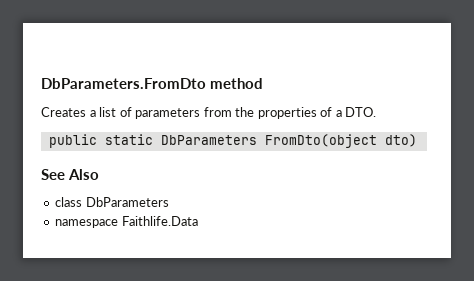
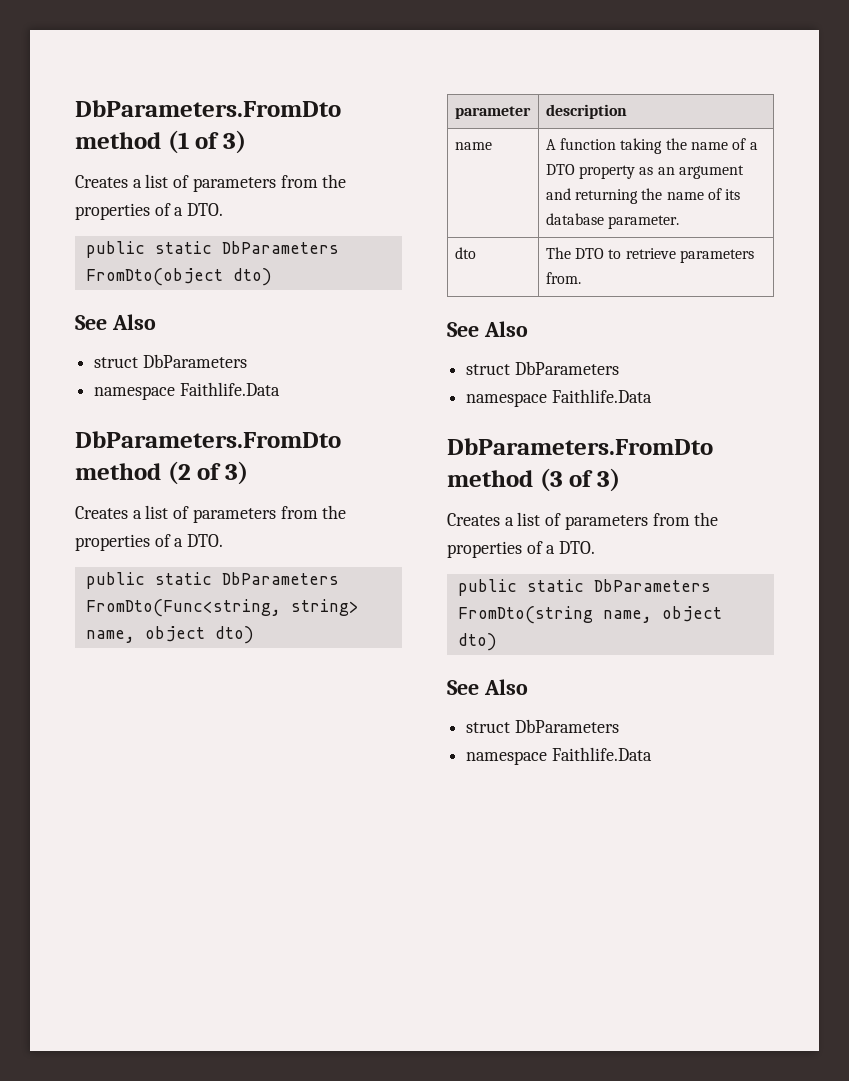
[41,78,264,89] DbParameters.FromDto method -> [75,100,341,117] [75,130,246,154] DbParameters.FromDto method (1 of 3)
[55,197,169,207] [55,216,198,228] class DbParameters // namespace Faithlife.Data -> [94,354,247,368] [94,382,280,400] [75,431,341,448] [75,461,248,485] [75,505,347,523] [75,534,224,551] [85,572,339,589] [85,599,359,617] [85,626,254,644] [454,106,531,119] [545,104,627,119] [454,142,492,150] [545,138,758,154] [545,164,745,179] [545,188,741,204] [545,213,680,229] [454,247,476,259] [545,247,755,263] [545,272,581,284] [447,321,528,337] [466,361,619,375] [466,389,652,407] [447,438,713,455] [447,468,620,492] [447,512,719,530] [447,541,596,558] [457,579,711,596] [457,606,722,624] [457,633,497,651] [447,679,528,695] [466,719,619,733] [466,747,652,765] struct DbParameters // namespace Faithlife.Data // DbParameters.FromDto method (2 of 3) // Creates a list of parameters from the properties of a DTO. // public static DbParameters FromDto(Func<string, string> name, object dto) // parameter | description // name | A function taking the name of a DTO property as an argument and returning the name of its database parameter. // dto | The DTO to retrieve parameters from. // See Also // struct DbParameters // namespace Faithlife.Data // DbParameters.FromDto method (3 of 3) // Creates a list of parameters from the properties of a DTO. // public static DbParameters FromDto(string name, object dto) // See Also // struct DbParameters // namespace Faithlife.Data

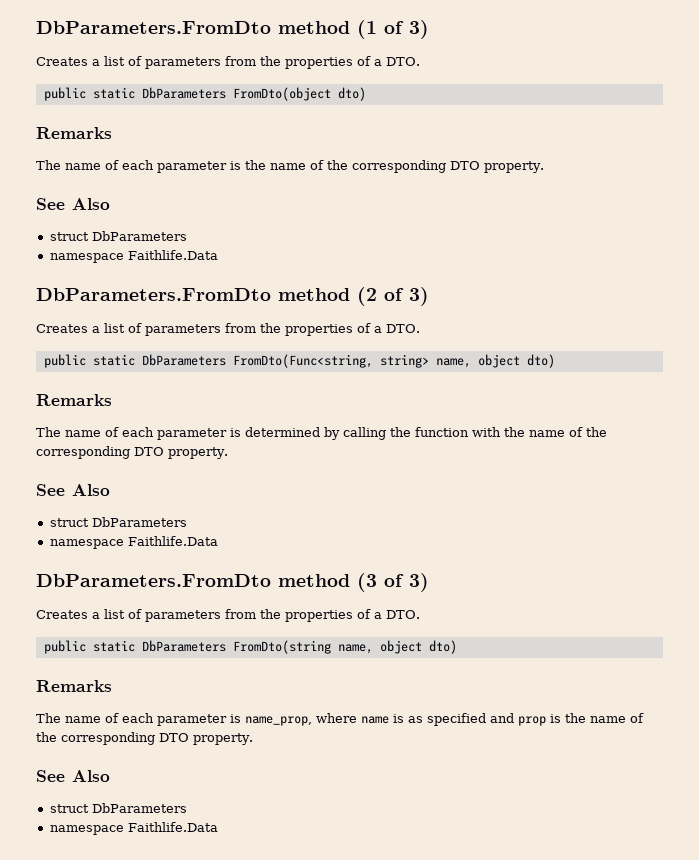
(272, 277) none -> [36,127,112,139] [36,160,544,173] // Remarks // The name of each parameter is the name of the corresponding DTO property.
[454,106,531,119] [545,104,627,119] [454,142,492,150] [545,138,758,154] [545,164,745,179] [545,188,741,204] [545,213,680,229] [454,247,476,259] [545,247,755,263] [545,272,581,284] // parameter | description // name | A function taking the name of a DTO property as an argument and returning the name of its database parameter. // dto | The DTO to retrieve parameters from. -> [36,394,112,406] [36,427,607,440] [36,446,228,459] // Remarks // The name of each parameter is determined by calling the function with the name of the corresponding DTO property.
(497, 642) none -> [36,680,112,692] [36,713,644,726] [36,732,253,745] // Remarks // The name of each parameter is name_prop, where name is as specified and prop is the name of the corresponding DTO property.

